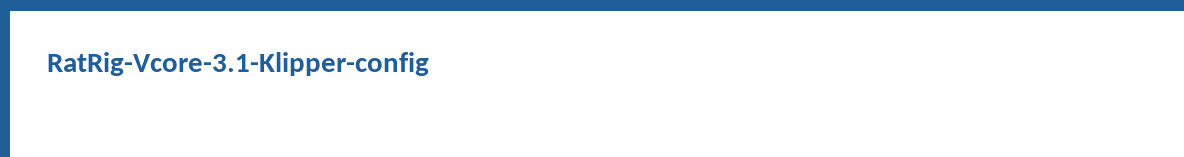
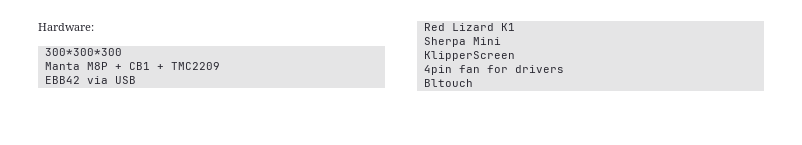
[47,52,429,76] RatRig-Vcore-3.1-Klipper-config -> [38,23,94,31] [44,48,122,56] [44,62,220,70] [44,76,136,84] [423,23,515,31] [423,37,501,47] [423,51,515,61] [423,65,564,75] [423,79,473,87] Hardware: // 300*300*300 // Manta M8P + CB1 + TMC2209 // EBB42 via USB // Red Lizard K1 // Sherpa Mini // KlipperScreen // 4pin fan for drivers // Bltouch

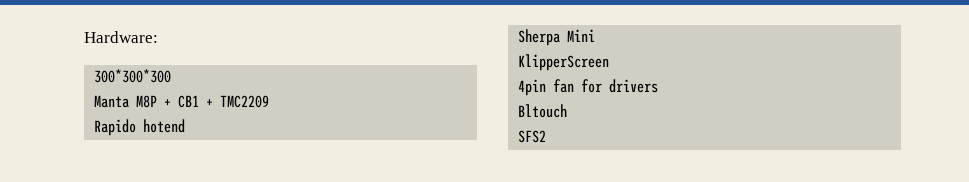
[44,76,136,84] [423,23,515,31] EBB42 via USB // Red Lizard K1 -> [94,119,186,136] Rapido hotend
(473, 83) none -> [518,130,547,143] // SFS2

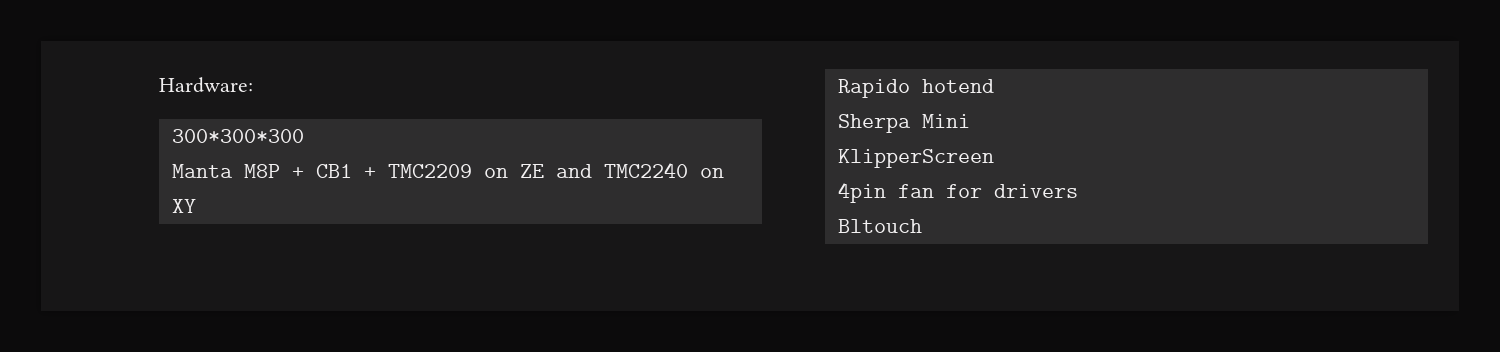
(270, 101) none -> [483,162,724,178] [171,199,196,213] on ZE and TMC2240 on XY
[518,130,547,143] // SFS2 -> (922, 226) none

